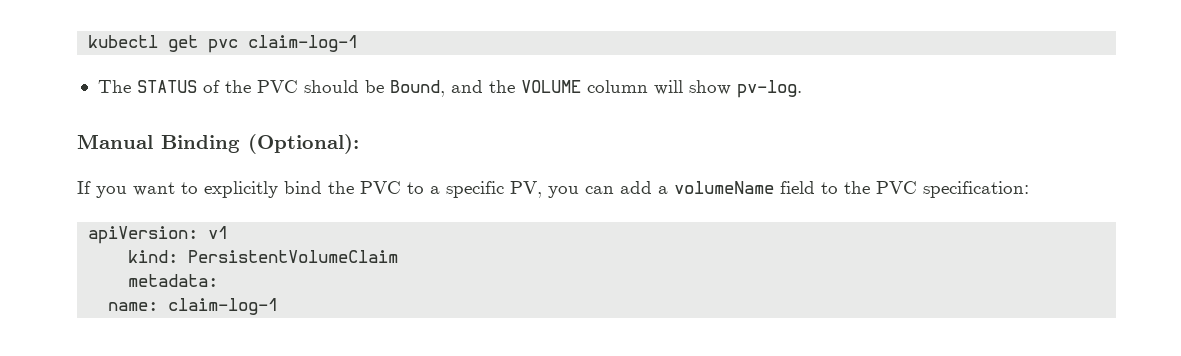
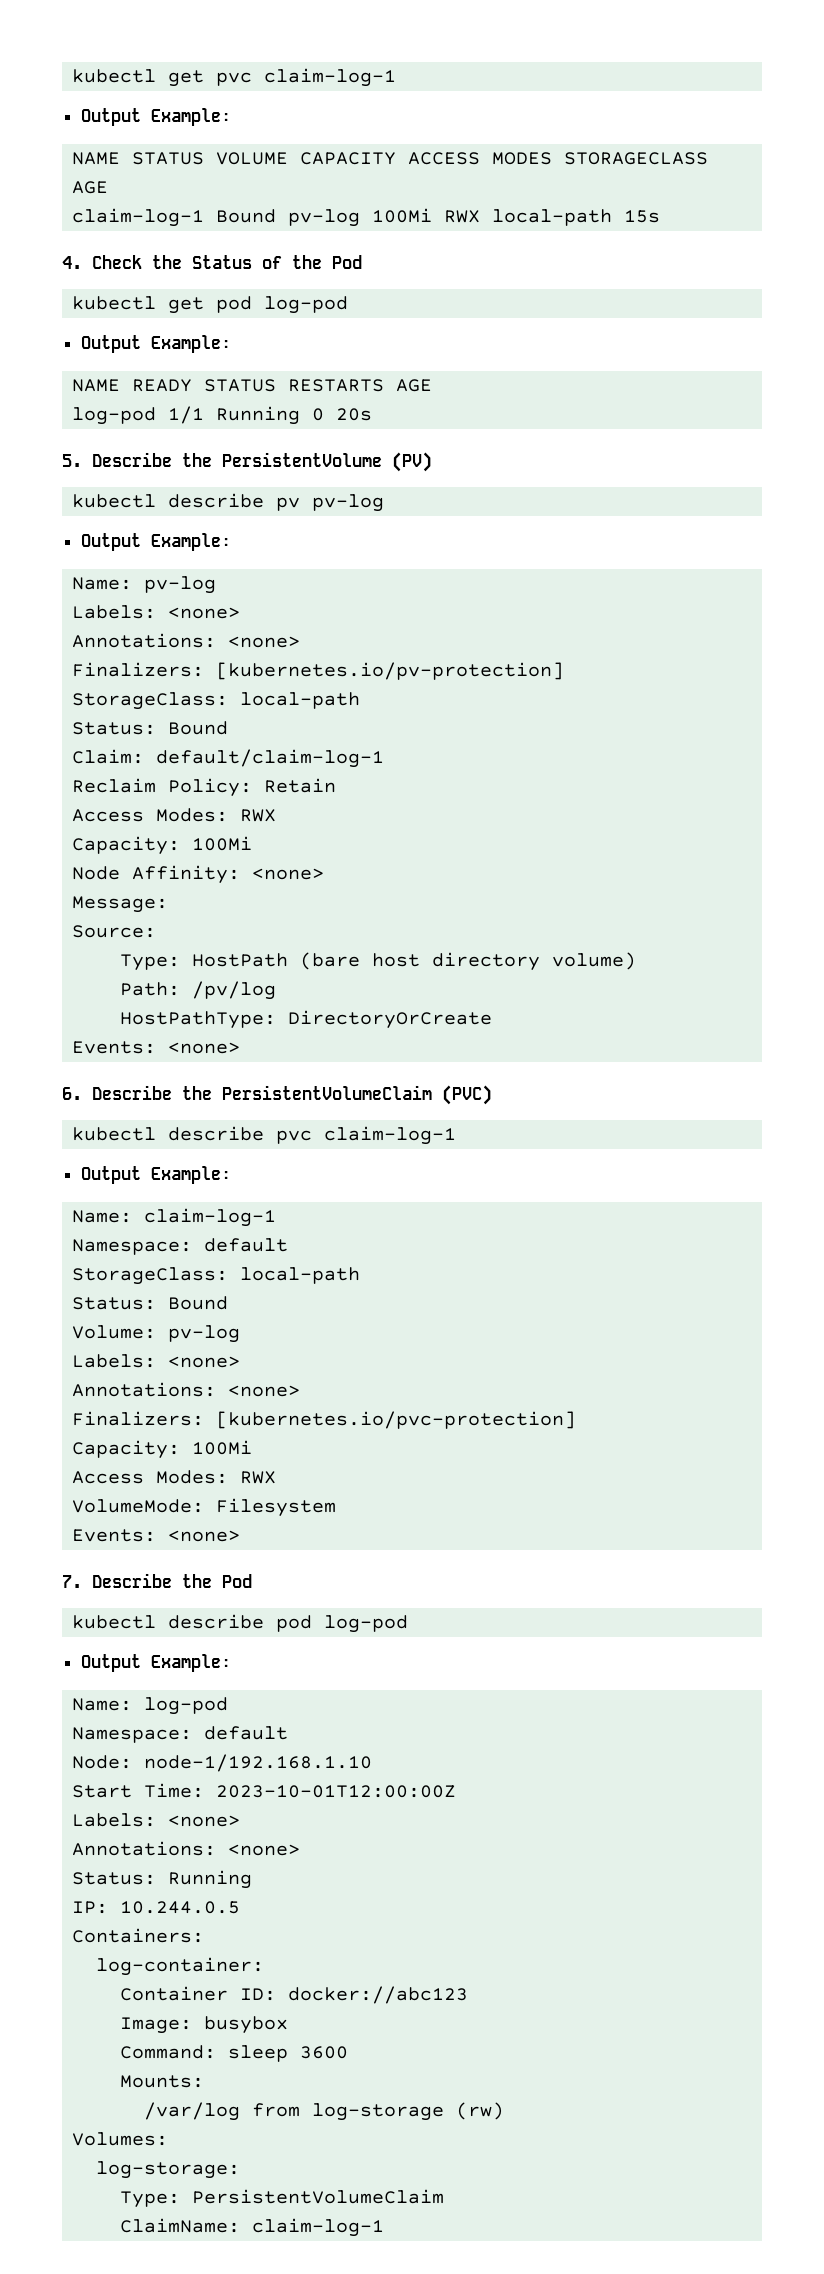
[97,80,802,98] [77,134,359,154] [77,181,1029,198] [88,226,229,244] [128,250,179,263] The STATUS of the PVC should be Bound, and the VOLUME column will show pv-log. // Manual Binding (Optional): // If you want to explicitly bind the PVC to a specific PV, you can add a volumeName field to the PVC specification: // apiVersion: v1 // kind: -> [80,108,231,126] [72,152,709,165] [72,181,109,194] [72,208,661,227] [62,255,362,269] [72,296,349,314] [80,335,231,353] [72,379,433,392] [72,406,373,425] [62,452,432,472] [72,493,385,512] [80,533,231,551] [72,576,217,594] [72,605,241,619] [72,633,301,648] [72,662,565,680] [72,692,361,710] [72,721,229,735] [72,749,385,768] [72,778,337,797] [72,808,277,822] [72,836,253,855] [72,865,325,884] [72,896,169,913] [72,925,157,938] [120,952,637,971] [120,981,277,1000] [120,1010,493,1029] [72,1041,241,1054] [62,1085,492,1105] [72,1126,457,1145] [80,1166,231,1184] [72,1208,277,1227] [72,1238,289,1255] [72,1267,361,1285] [72,1296,229,1310] [72,1325,241,1343] [72,1354,241,1368] [72,1382,301,1397] [72,1411,577,1429] [72,1440,253,1459] [72,1470,277,1484] [72,1498,337,1517] [72,1529,241,1542] [62,1573,252,1588] [72,1614,409,1633] [80,1654,231,1672] [72,1697,229,1715] [72,1726,289,1743] [72,1754,373,1772] [72,1783,457,1798] [72,1813,241,1827] [72,1841,301,1856] [72,1870,253,1889] [72,1901,241,1914] [72,1928,205,1943] [96,1957,265,1976] [120,1986,469,2004] [120,2016,289,2034] [120,2045,349,2062] [120,2075,205,2088] [144,2102,505,2121] [72,2132,169,2146] [96,2161,241,2179] [120,2191,181,2208] Output Example: // NAME STATUS VOLUME CAPACITY ACCESS MODES STORAGECLASS AGE // claim-log-1 Bound pv-log 100Mi RWX local-path 15s // 4. Check the Status of the Pod // kubectl get pod log-pod // Output Example: // NAME READY STATUS RESTARTS AGE // log-pod 1/1 Running 0 20s // 5. Describe the PersistentVolume (PV) // kubectl describe pv pv-log // Output Example: // Name: pv-log // Labels: <none> // Annotations: <none> // Finalizers: [kubernetes.io/pv-protection] // StorageClass: local-path // Status: Bound // Claim: default/claim-log-1 // Reclaim Policy: Retain // Access Modes: RWX // Capacity: 100Mi // Node Affinity: <none> // Message: // Source: // Type: HostPath (bare host directory volume) // Path: /pv/log // HostPathType: DirectoryOrCreate // Events: <none> // 6. Describe the PersistentVolumeClaim (PVC) // kubectl describe pvc claim-log-1 // Output Example: // Name: claim-log-1 // Namespace: default // StorageClass: local-path // Status: Bound // Volume: pv-log // Labels: <none> // Annotations: <none> // Finalizers: [kubernetes.io/pvc-protection] // Capacity: 100Mi // Access Modes: RWX // VolumeMode: Filesystem // Events: <none> // 7. Describe the Pod // kubectl describe pod log-pod // Output Example: // Name: log-pod // Namespace: default // Node: node-1/192.168.1.10 // Start Time: 2023-10-01T12:00:00Z // Labels: <none> // Annotations: <none> // Status: Running // IP: 10.244.0.5 // Containers: // log-container: // Container ID: docker://abc123 // Image: busybox // Command: sleep 3600 // Mounts: // /var/log from log-storage (rw) // Volumes: // log-storage: // Type:
[128,274,219,287] [108,302,159,311] metadata: // name: -> [120,2218,241,2233] ClaimName:

